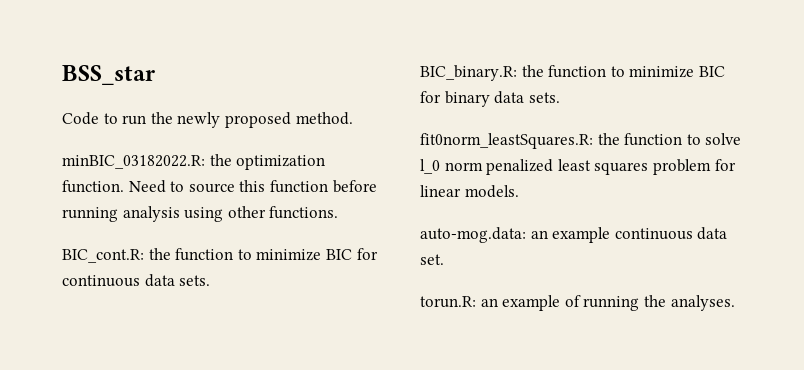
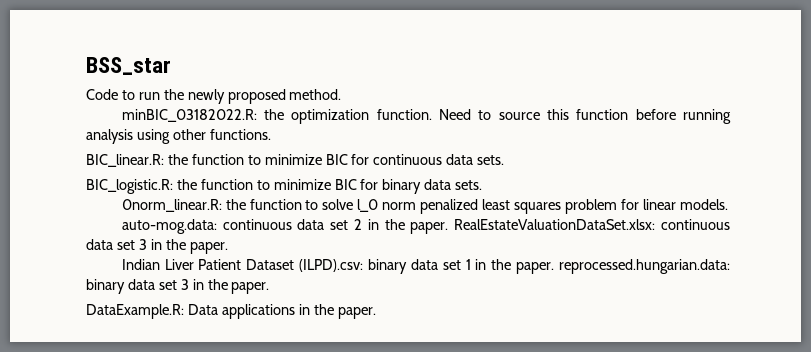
[62,249,144,263] BIC_cont.R: -> [86,154,164,167] BIC_linear.R:
[420,65,517,81] BIC_binary.R: -> [86,179,173,194] BIC_logistic.R:
[420,133,593,149] fit0norm_leastSquares.R: -> [121,199,222,212] 0norm_linear.R:
[530,227,728,243] [420,254,444,265] [420,295,735,311] an example continuous data set. // torun.R: an example of running the analyses. -> [222,219,731,234] [86,239,228,254] [121,259,731,274] [86,279,270,294] [86,304,376,319] continuous data set 2 in the paper. RealEstateValuationDataSet.xlsx: continuous data set 3 in the paper. // Indian Liver Patient Dataset (ILPD).csv: binary data set 1 in the paper. reprocessed.hungarian.data: binary data set 3 in the paper. // DataExample.R: Data applications in the paper.

